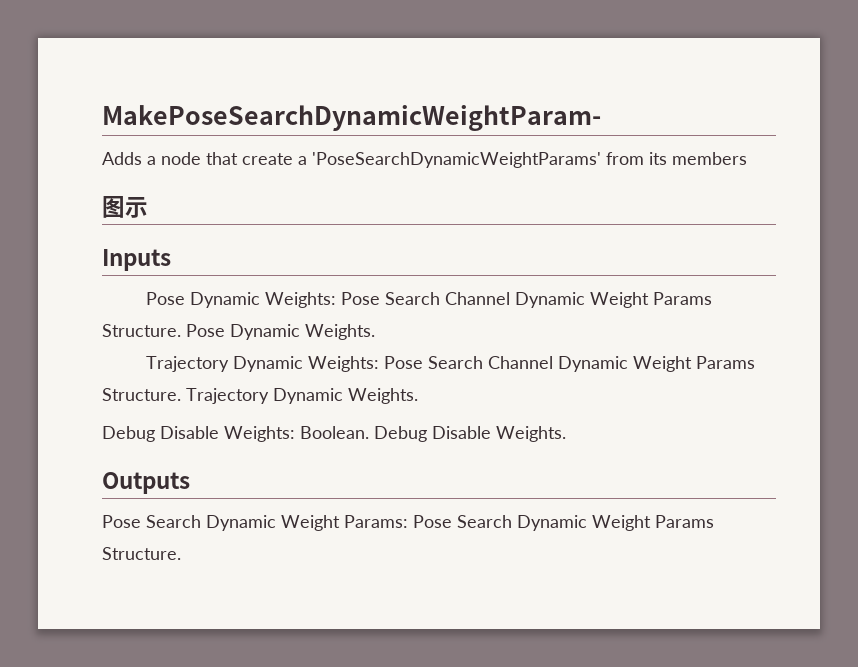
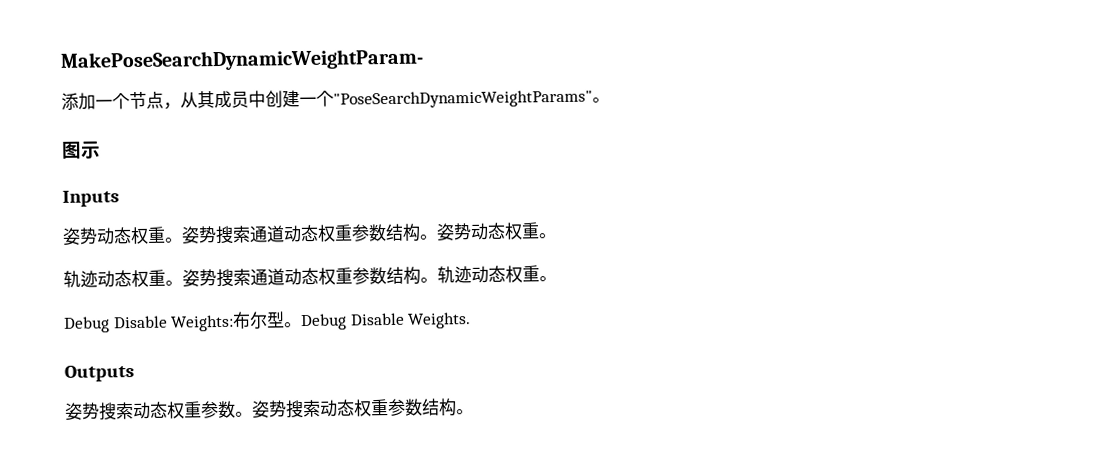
[102,152,747,168] [102,196,148,218] [102,249,171,271] [145,292,712,308] [102,324,375,340] [145,356,755,372] [102,388,418,404] Adds a node that create a 'PoseSearchDynamicWeightParams' from its members // 图示 // Inputs // Pose Dynamic Weights: Pose Search Channel Dynamic Weight Params Structure. Pose Dynamic Weights. // Trajectory Dynamic Weights: Pose Search Channel Dynamic Weight Params Structure. Trajectory Dynamic Weights. -> [61,89,610,110] [61,141,101,159] [62,190,119,207] [62,222,557,245] [63,265,557,288] 添加一个节点，从其成员中创建一个"PoseSearchDynamicWeightParams"。 // 图示 // Inputs // 姿势动态权重。姿势搜索通道动态权重参数结构。姿势动态权重。 // 轨迹动态权重。姿势搜索通道动态权重参数结构。轨迹动态权重。
[300,426,369,439] Boolean. -> [232,311,303,329] 布尔型。
[102,515,714,531] [102,547,181,560] Pose Search Dynamic Weight Params: Pose Search Dynamic Weight Params Structure. -> [65,398,474,421] 姿势搜索动态权重参数。姿势搜索动态权重参数结构。

